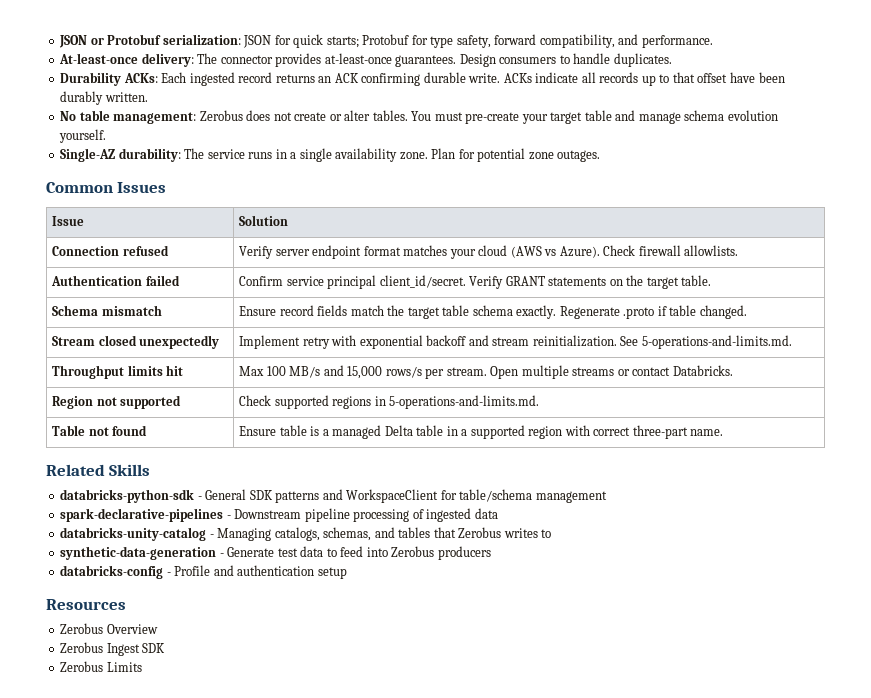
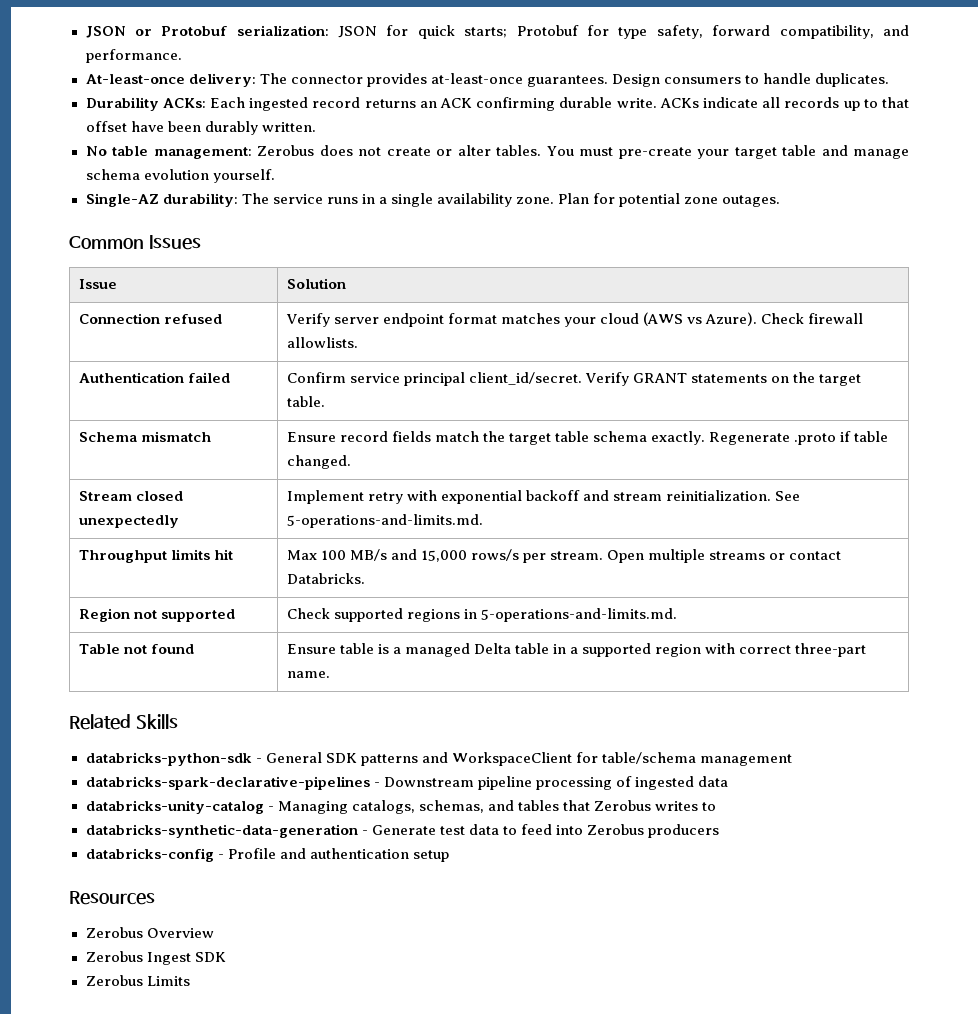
[60,508,224,522] spark-declarative-pipelines -> [85,776,370,790] databricks-spark-declarative-pipelines
[60,546,217,560] synthetic-data-generation -> [85,824,358,838] databricks-synthetic-data-generation

